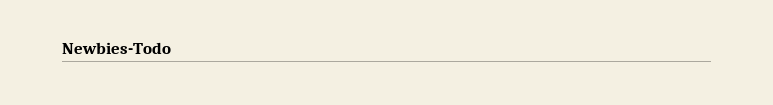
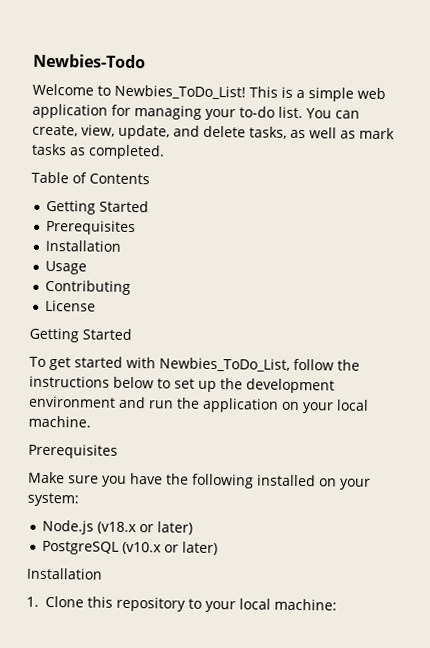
(171, 48) none -> [32,83,386,102] [32,103,360,121] [32,124,395,140] [32,143,165,160] [31,171,150,185] [46,199,150,215] [46,219,137,236] [45,239,122,252] [45,260,88,275] [45,279,132,295] [45,299,97,312] [29,327,132,343] [29,356,360,372] [29,375,335,394] [28,395,369,414] [28,415,91,428] [28,443,118,459] [28,471,371,490] [27,492,79,507] [42,519,194,535] [42,540,219,556] [26,567,103,580] [26,595,337,613] // Welcome to Newbies_ToDo_List! This is a simple web application for managing your to-do list. You can create, view, update, and delete tasks, as well as mark tasks as completed. // Table of Contents // Getting Started // Prerequisites // Installation // Usage // Contributing // License // Getting Started // To get started with Newbies_ToDo_List, follow the instructions below to set up the development environment and run the application on your local machine. // Prerequisites // Make sure you have the following installed on your system: // Node.js (v18.x or later) // PostgreSQL (v10.x or later) // Installation // 1. Clone this repository to your local machine:

